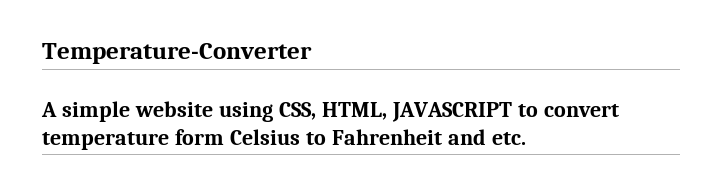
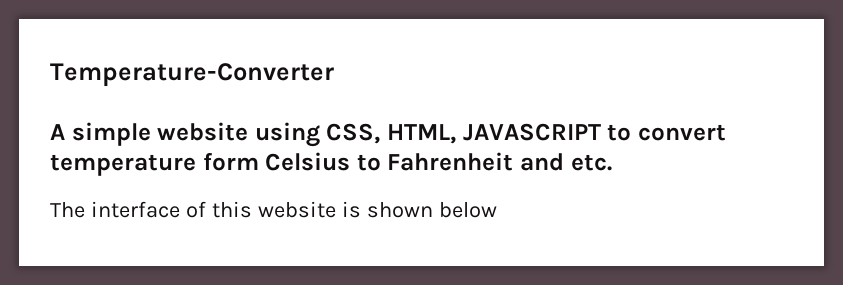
(526, 138) none -> [50,201,497,218] // The interface of this website is shown below

